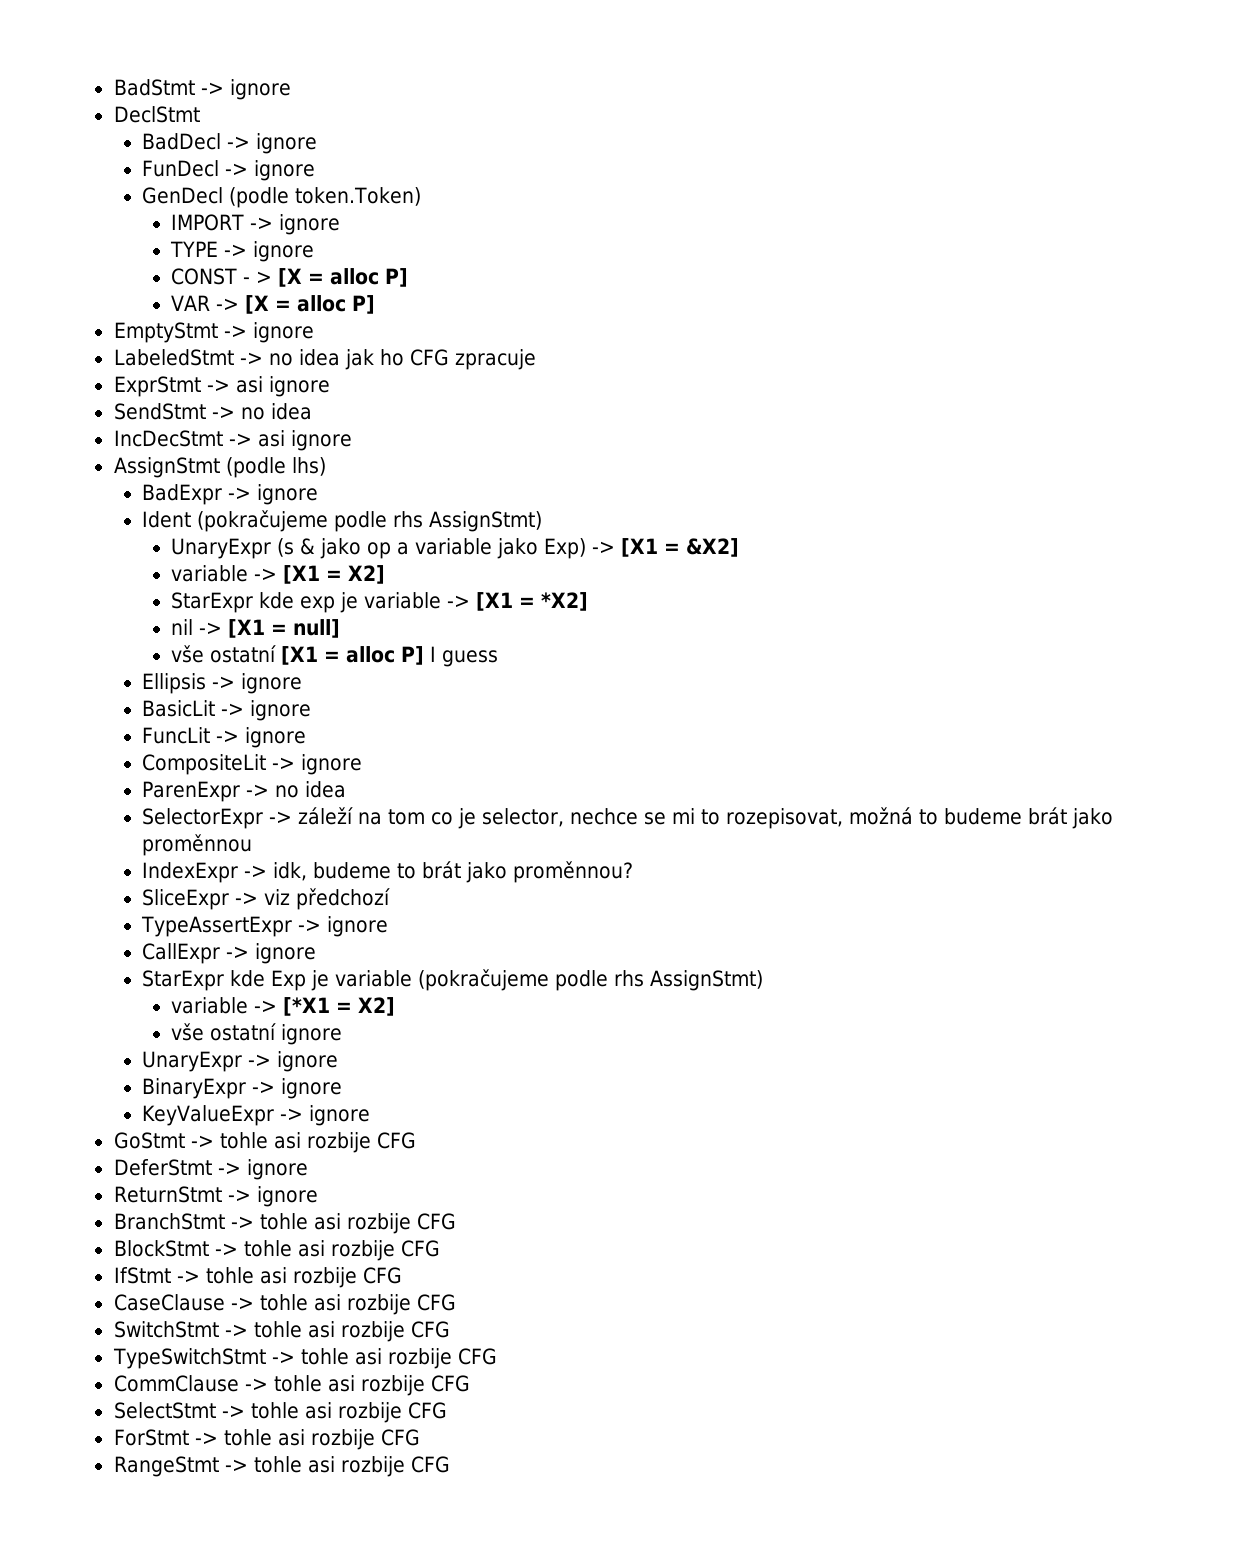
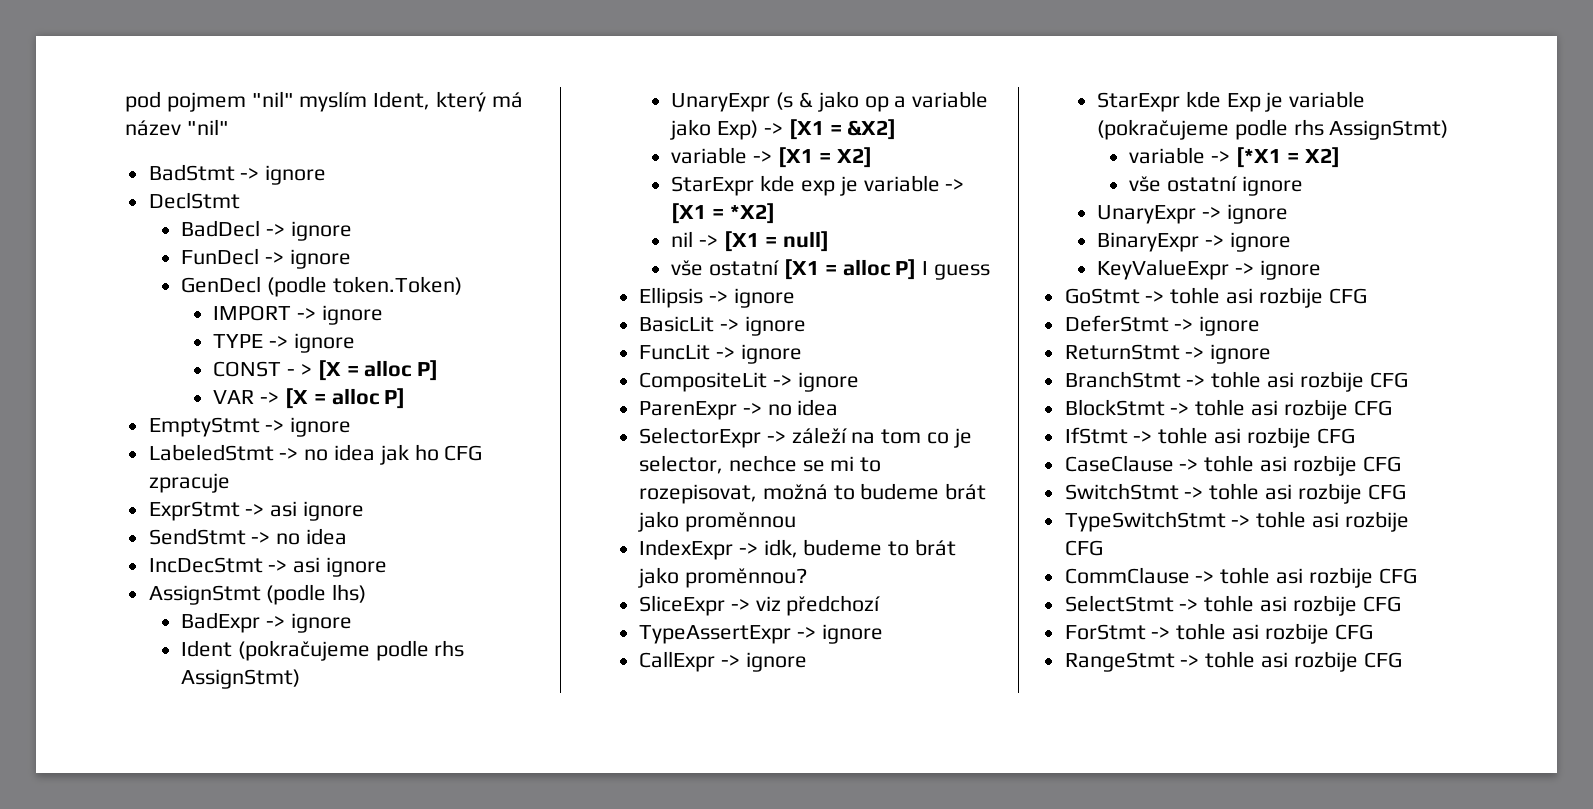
(113, 87) none -> [125,91,523,112] [125,119,229,136] pod pojmem "nil" myslím Ident, který má název "nil" //

